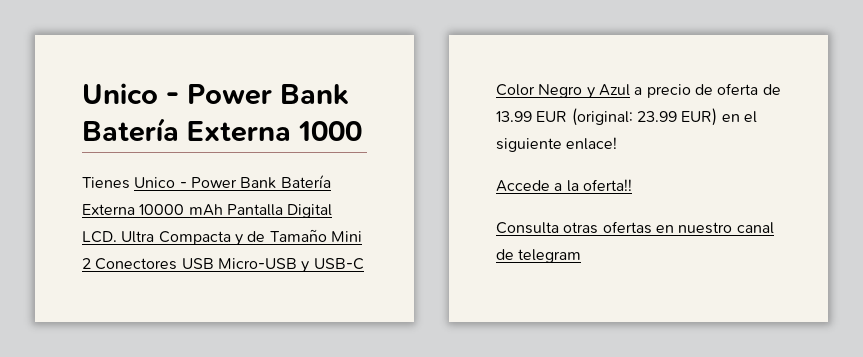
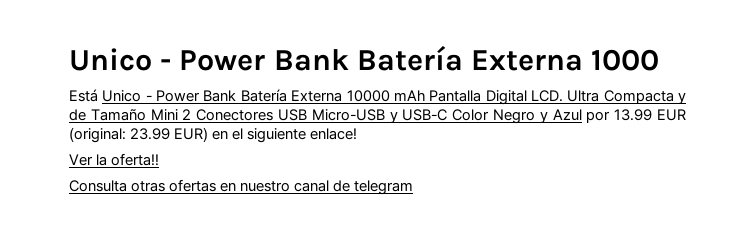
[82,177,130,189] Tienes -> [69,89,98,102] Está
[634,83,781,98] a precio de oferta de -> [586,111,611,123] por
[496,180,563,192] Accede a -> [69,154,93,166] Ver

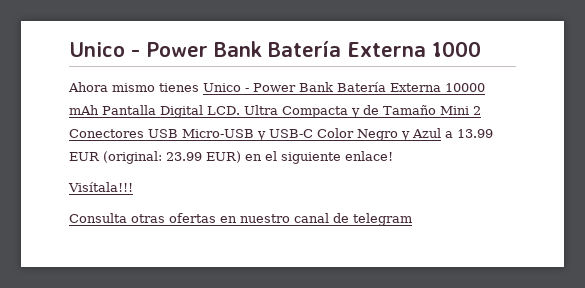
[69,89,98,102] Está -> [68,82,199,92] Ahora mismo tienes
[586,111,611,123] por -> [445,131,453,138] a
[69,153,160,166] Ver la oferta!! -> [68,182,133,192] Visítala!!!

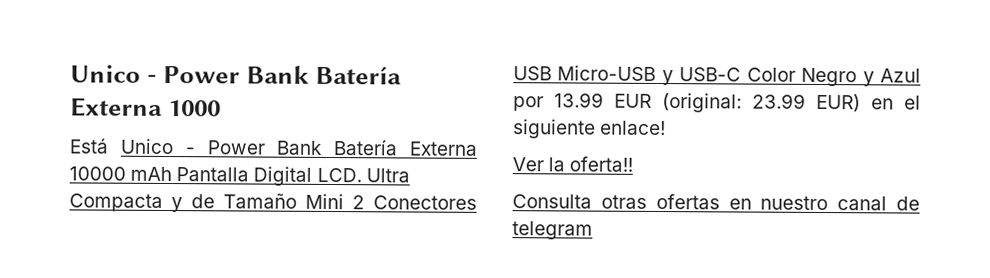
[68,82,199,92] Ahora mismo tienes -> [69,138,108,154] Está
[445,131,453,138] a -> [513,96,544,112] por
[68,182,133,192] Visítala!!! -> [512,156,634,172] Ver la oferta!!

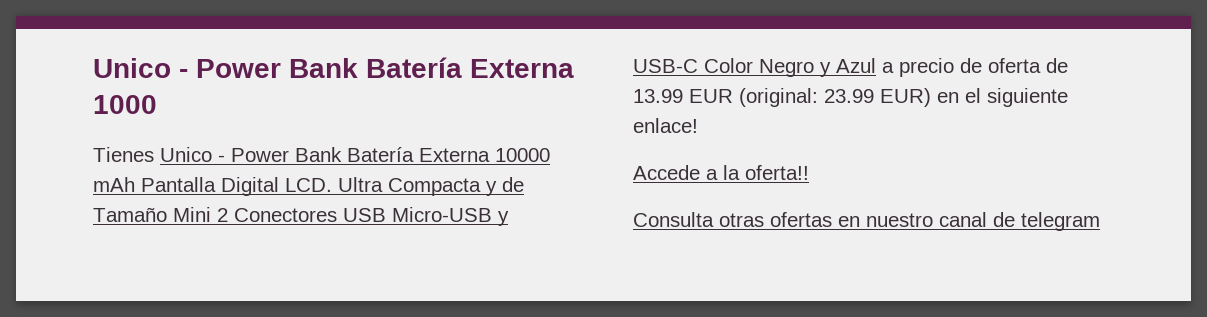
[69,138,108,154] Está -> [93,147,154,162] Tienes
[513,96,544,112] por -> [882,58,1068,77] a precio de oferta de
[512,157,544,172] Ver -> [633,165,718,180] Accede a

